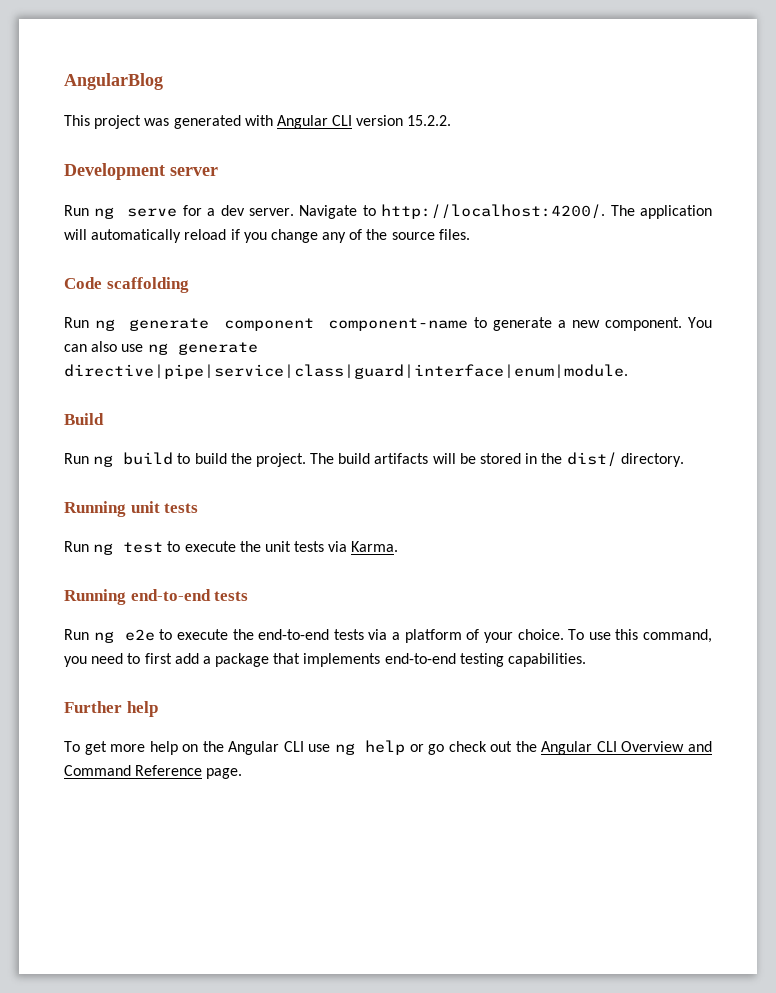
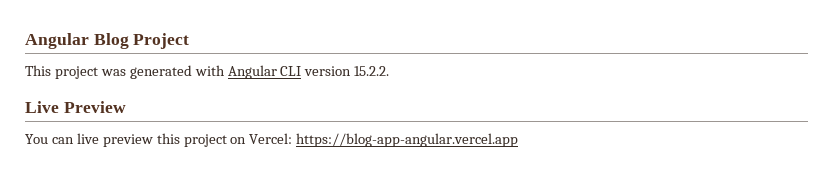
[64,73,163,90] AngularBlog -> [25,33,190,49] Angular Blog Project
[64,163,218,180] [64,204,712,219] [64,229,470,243] [64,277,189,293] [64,317,712,331] [64,341,258,355] [64,364,628,379] [64,413,104,425] [64,452,684,467] [64,501,199,517] [64,541,399,555] [64,589,249,605] [64,629,712,643] [64,653,587,667] [64,701,158,717] [64,740,713,755] [64,765,243,779] Development server // Run ng serve for a dev server. Navigate to http://localhost:4200/. The application will automatically reload if you change any of the source files. // Code scaffolding // Run ng generate component component-name to generate a new component. You can also use ng generate directive|pipe|service|class|guard|interface|enum|module. // Build // Run ng build to build the project. The build artifacts will be stored in the dist/ directory. // Running unit tests // Run ng test to execute the unit tests via Karma. // Running end-to-end tests // Run ng e2e to execute the end-to-end tests via a platform of your choice. To use this command, you need to first add a package that implements end-to-end testing capabilities. // Further help // To get more help on the Angular CLI use ng help or go check out the Angular CLI Overview and Command Reference page. -> [25,101,126,113] [25,133,519,147] Live Preview // You can live preview this project on Vercel: https://blog-app-angular.vercel.app

